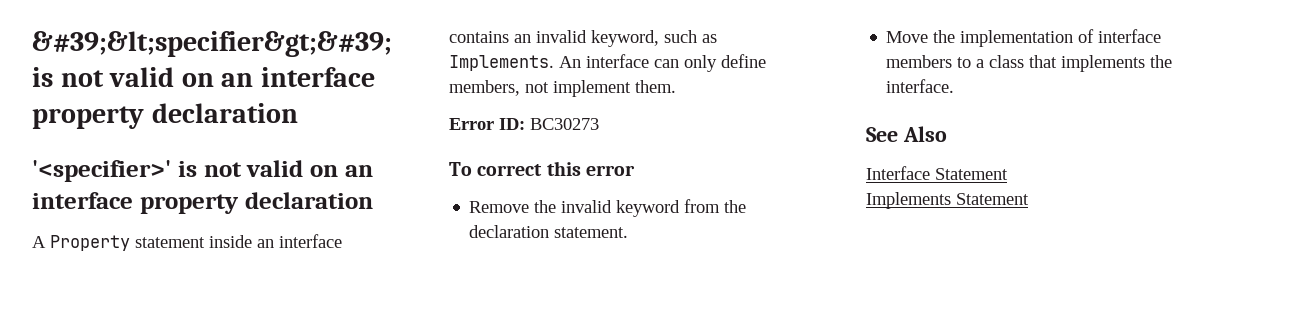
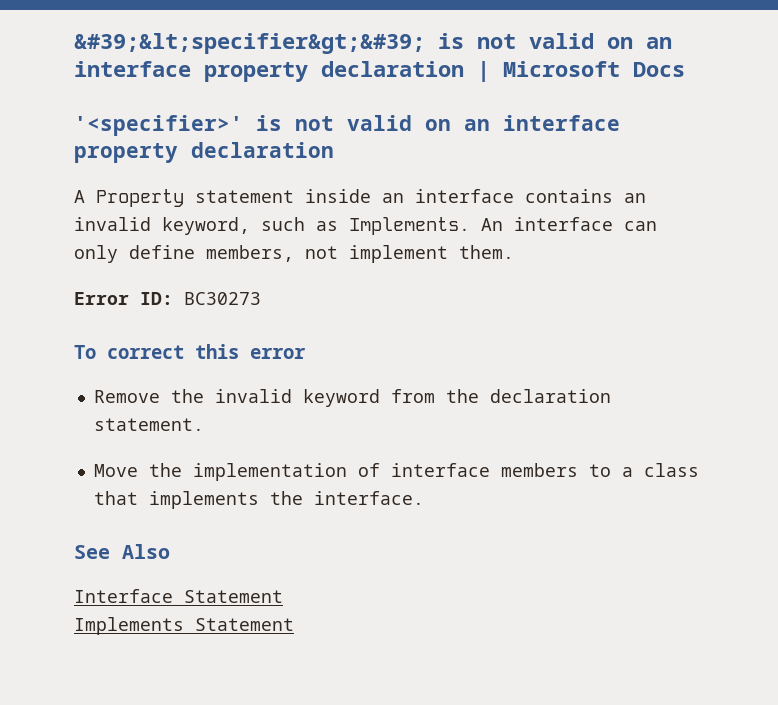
(298, 113) none -> [477,61,685,82] | Microsoft Docs

